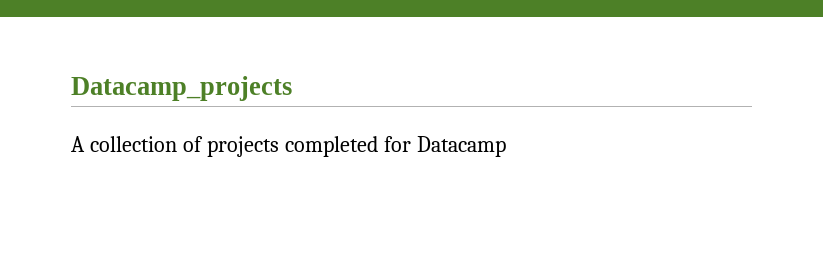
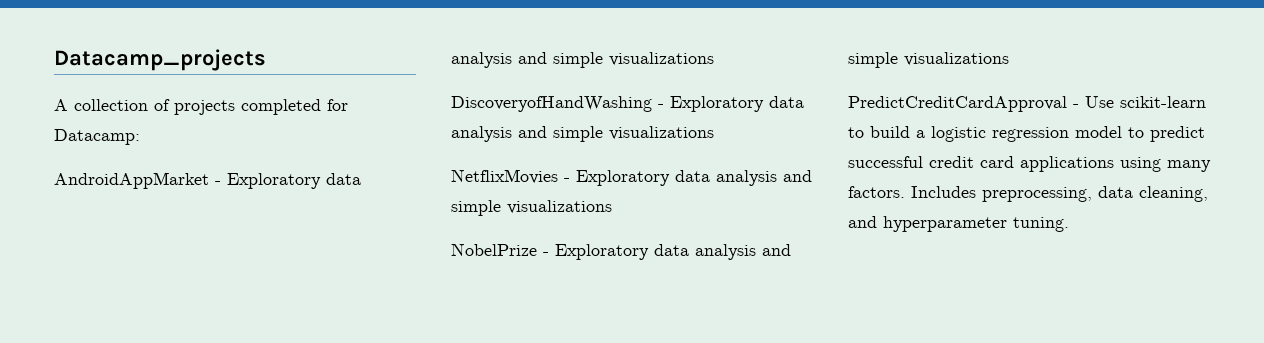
[416,136,506,157] Datacamp -> [54,129,140,145] [54,172,361,189] [451,52,714,68] [451,96,804,112] [451,126,714,142] [451,169,812,186] [451,200,612,216] [451,243,791,260] [848,52,1009,68] [848,96,1206,112] [848,126,1205,142] [848,156,1211,172] [848,186,1208,202] [848,216,1069,232] Datacamp: // AndroidAppMarket - Exploratory data analysis and simple visualizations // DiscoveryofHandWashing - Exploratory data analysis and simple visualizations // NetflixMovies - Exploratory data analysis and simple visualizations // NobelPrize - Exploratory data analysis and simple visualizations // PredictCreditCardApproval - Use scikit-learn to build a logistic regression model to predict successful credit card applications using many factors. Includes preprocessing, data cleaning, and hyperparameter tuning.

